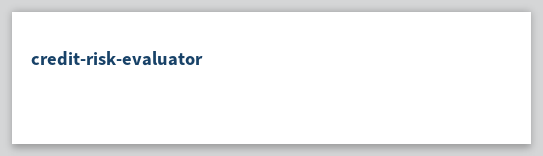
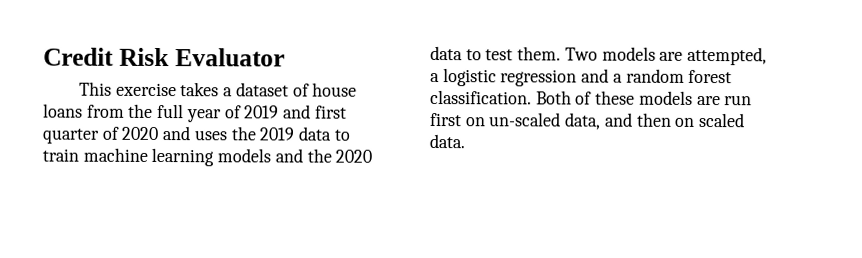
[31,51,203,66] credit-risk-evaluator -> [43,47,285,67] [78,81,358,97] [43,103,347,123] [42,126,350,144] [42,147,373,167] [430,45,768,66] [430,68,733,87] [430,89,753,106] [430,112,746,130] [429,133,465,149] Credit Risk Evaluator // This exercise takes a dataset of house loans from the full year of 2019 and first quarter of 2020 and uses the 2019 data to train machine learning models and the 2020 data to test them. Two models are attempted, a logistic regression and a random forest classification. Both of these models are run first on un-scaled data, and then on scaled data.

